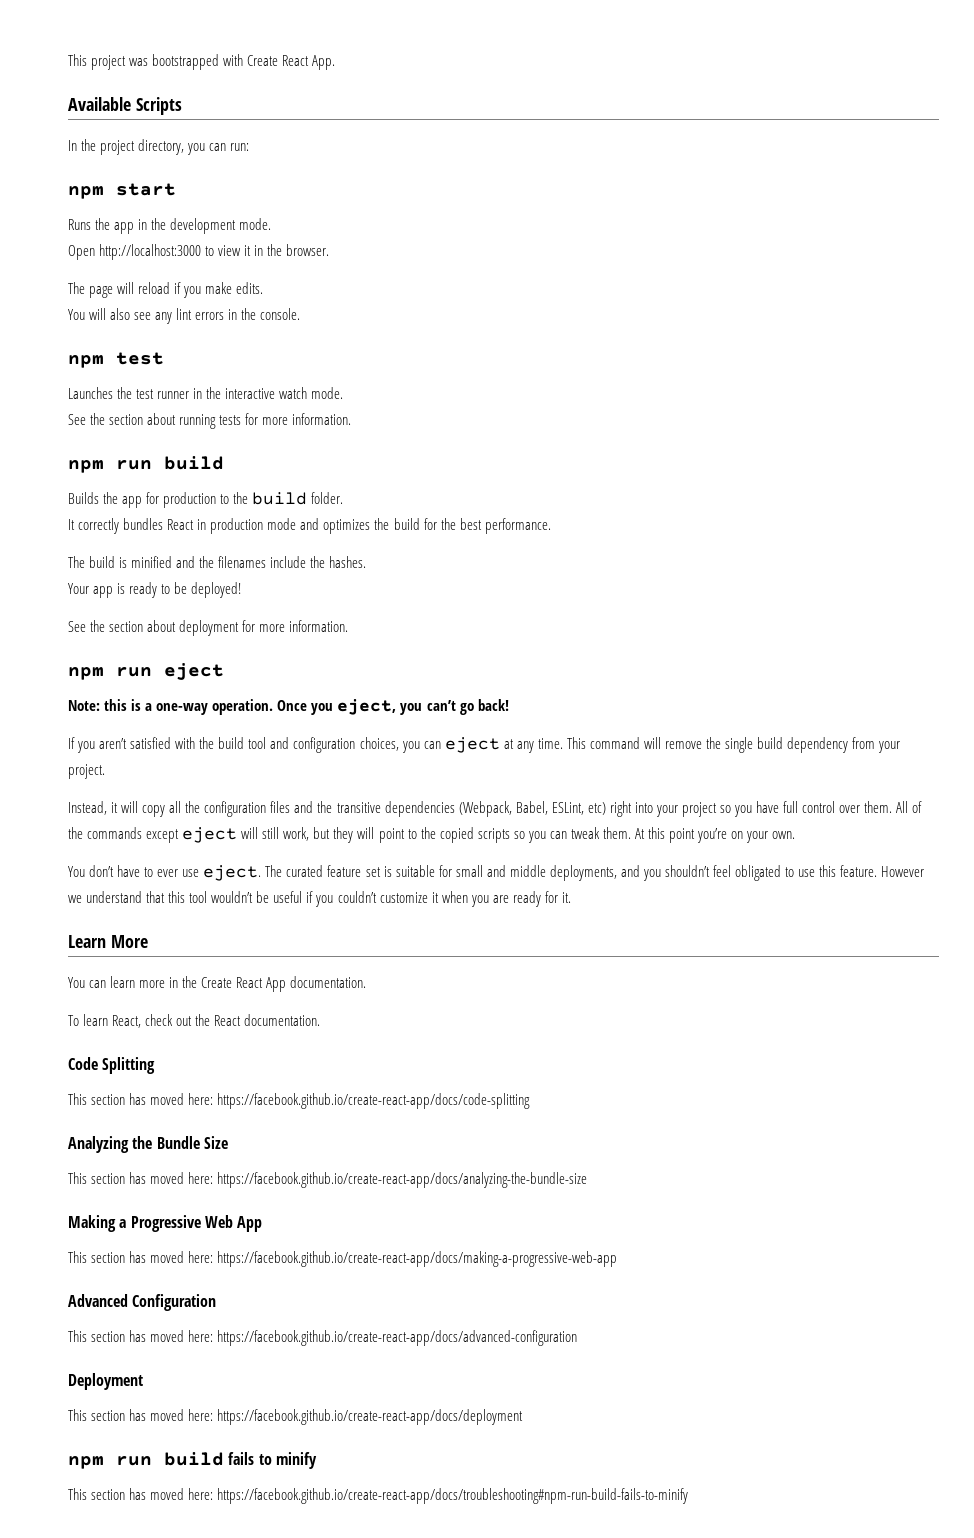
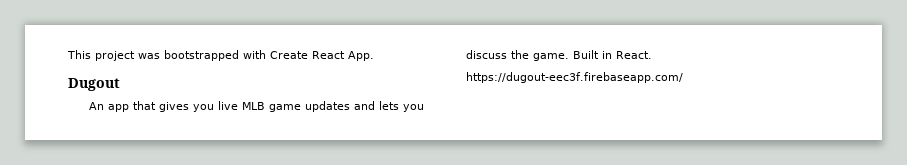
[68,97,182,115] [68,139,250,155] [68,183,176,199] [68,218,272,234] [68,244,330,260] [68,282,264,298] [68,308,301,324] [68,352,164,368] [68,387,344,399] [68,413,352,429] [68,456,224,473] [68,492,344,508] [68,518,551,534] [68,556,367,568] [68,582,242,598] [68,620,349,636] [68,663,224,680] [68,699,509,715] [68,737,901,753] [68,764,105,779] [68,801,923,817] [68,827,796,843] [68,865,925,881] [68,891,571,907] [68,935,148,948] [68,976,367,992] [68,1014,321,1028] [68,1057,156,1074] [68,1093,531,1109] [68,1136,228,1153] [68,1172,588,1188] [68,1215,263,1232] [68,1251,618,1267] [68,1294,217,1311] [68,1330,578,1346] [68,1373,143,1390] [68,1409,524,1425] [68,1452,317,1469] [68,1488,689,1504] Available Scripts // In the project directory, you can run: // npm start // Runs the app in the development mode. // Open http://localhost:3000 to view it in the browser. // The page will reload if you make edits. // You will also see any lint errors in the console. // npm test // Launches the test runner in the interactive watch mode. // See the section about running tests for more information. // npm run build // Builds the app for production to the build folder. // It correctly bundles React in production mode and optimizes the build for the best performance. // The build is minified and the filenames include the hashes. // Your app is ready to be deployed! // See the section about deployment for more information. // npm run eject // Note: this is a one-way operation. Once you eject, you can’t go back! // If you aren’t satisfied with the build tool and configuration choices, you can eject at any time. This command will remove the single build dependency from your project. // Instead, it will copy all the configuration files and the transitive dependencies (Webpack, Babel, ESLint, etc) right into your project so you have full control over them. All of the commands except eject will still work, but they will point to the copied scripts so you can tweak them. At this point you’re on your own. // You don’t have to ever use eject. The curated feature set is suitable for small and middle deployments, and you shouldn’t feel obligated to use this feature. However we understand that this tool wouldn’t be useful if you couldn’t customize it when you are ready for it. // Learn More // You can learn more in the Create React App documentation. // To learn React, check out the React documentation. // Code Splitting // This section has moved here: https://facebook.github.io/create-react-app/docs/code-splitting // Analyzing the Bundle Size // This section has moved here: https://facebook.github.io/create-react-app/docs/analyzing-the-bundle-size // Making a Progressive Web App // This section has moved here: https://facebook.github.io/create-react-app/docs/making-a-progressive-web-app // Advanced Configuration // This section has moved here: https://facebook.github.io/create-react-app/docs/advanced-configuration // Deployment // This section has moved here: https://facebook.github.io/create-react-app/docs/deployment // npm run build fails to minify // This section has moved here: https://facebook.github.io/create-react-app/docs/troubleshooting#npm-run-build-fails-to-minify -> [68,78,120,91] [88,101,424,112] [466,50,652,61] [466,72,683,83] Dugout // An app that gives you live MLB game updates and lets you discuss the game. Built in React. // https://dugout-eec3f.firebaseapp.com/

